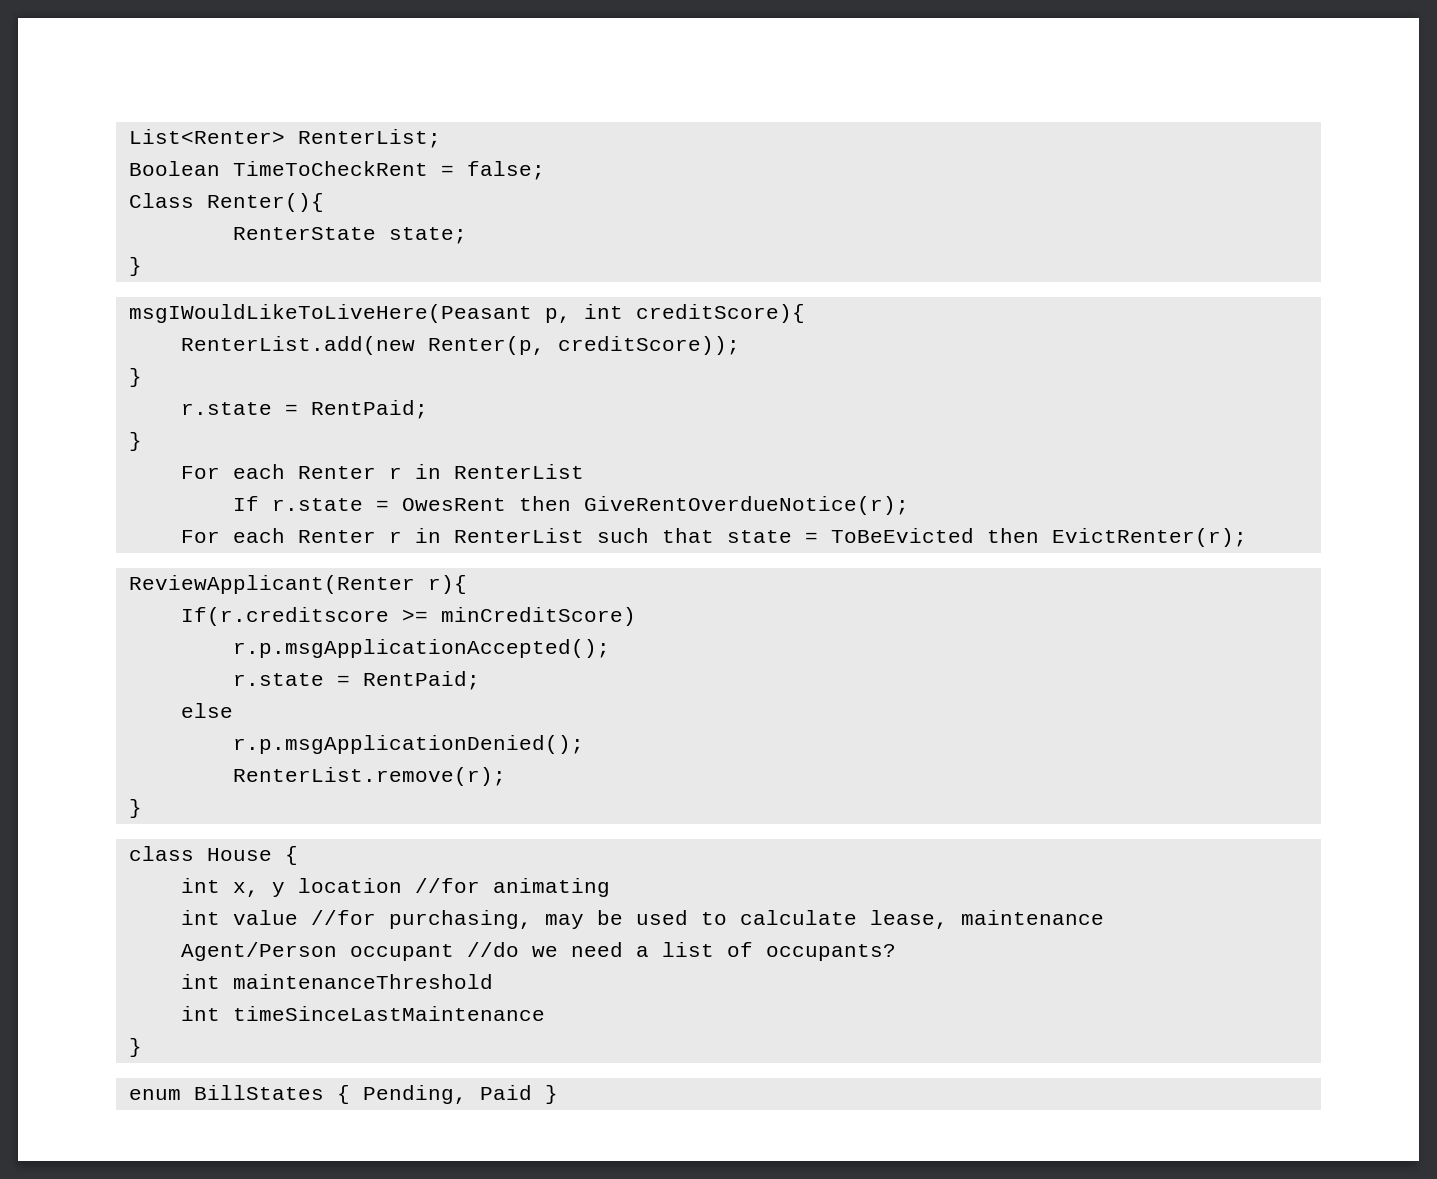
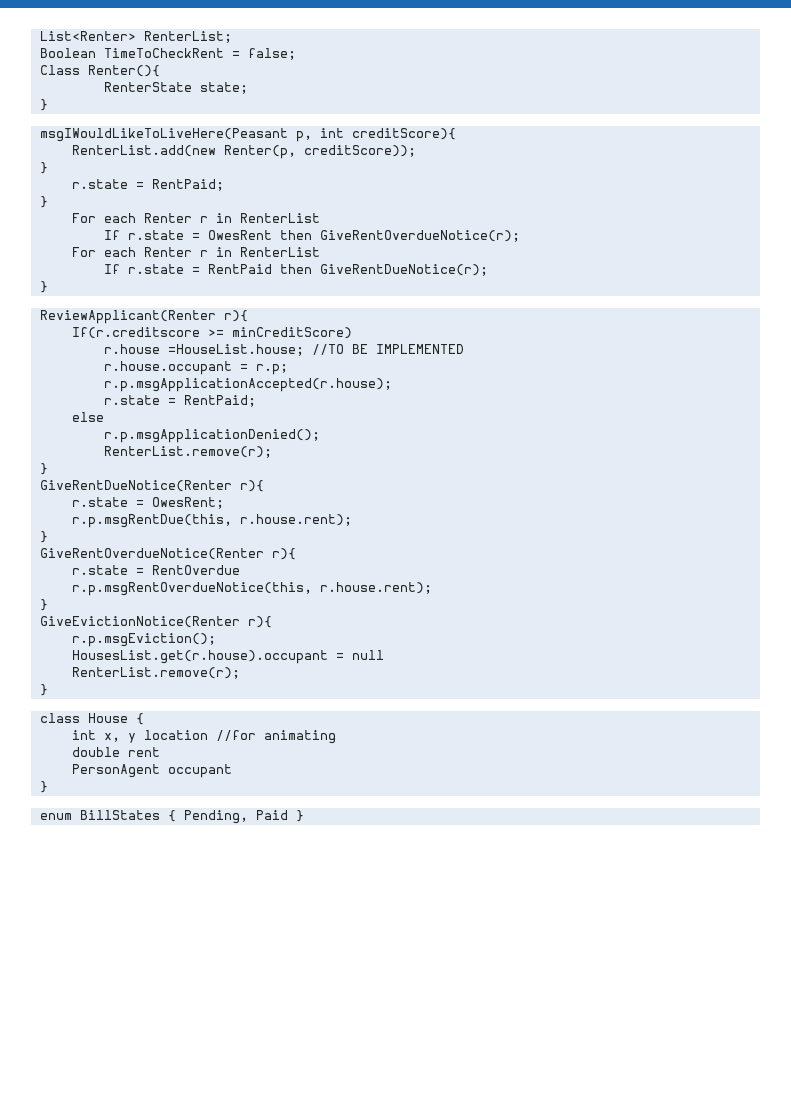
[596,528,1247,547] such that state = ToBeEvicted then EvictRenter(r); -> [103,264,488,276] [39,281,48,293] // If r.state = RentPaid then GiveRentDueNotice(r); // }
[232,639,610,658] r.p.msgApplicationAccepted(); -> [103,344,464,356] [103,361,288,375] [103,378,392,392] r.house =HouseList.house; //TO BE IMPLEMENTED // r.house.occupant = r.p; // r.p.msgApplicationAccepted(r.house);
(142, 808) none -> [39,480,264,492] [71,497,224,509] [71,514,352,528] [39,531,48,543] [39,548,296,560] [71,565,240,575] [71,582,432,596] [39,599,48,611] [39,616,272,628] [71,633,216,647] [71,650,384,664] [71,667,240,679] [39,684,48,696] // GiveRentDueNotice(Renter r){ // r.state = OwesRent; // r.p.msgRentDue(this, r.house.rent); // } // GiveRentOverdueNotice(Renter r){ // r.state = RentOverdue // r.p.msgRentOverdueNotice(this, r.house.rent); // } // GiveEvictionNotice(Renter r){ // r.p.msgEviction(); // HousesList.get(r.house).occupant = null // RenterList.remove(r); // }
[180,910,1104,929] [180,942,896,961] [180,974,493,989] [180,1006,545,1021] int value //for purchasing, may be used to calculate lease, maintenance // Agent/Person occupant //do we need a list of occupants? // int maintenanceThreshold // int timeSinceLastMaintenance -> [71,747,160,757] [71,764,232,778] double rent // PersonAgent occupant

